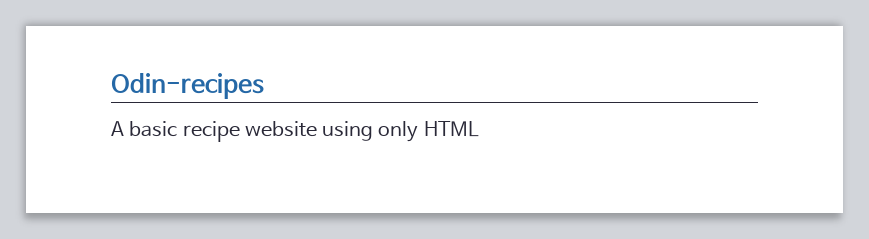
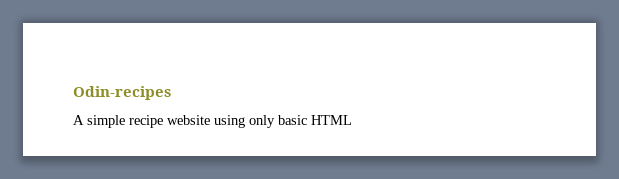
[129,121,178,137] basic -> [87,115,125,128] simple
(419, 131) none -> [278,115,307,125] basic

